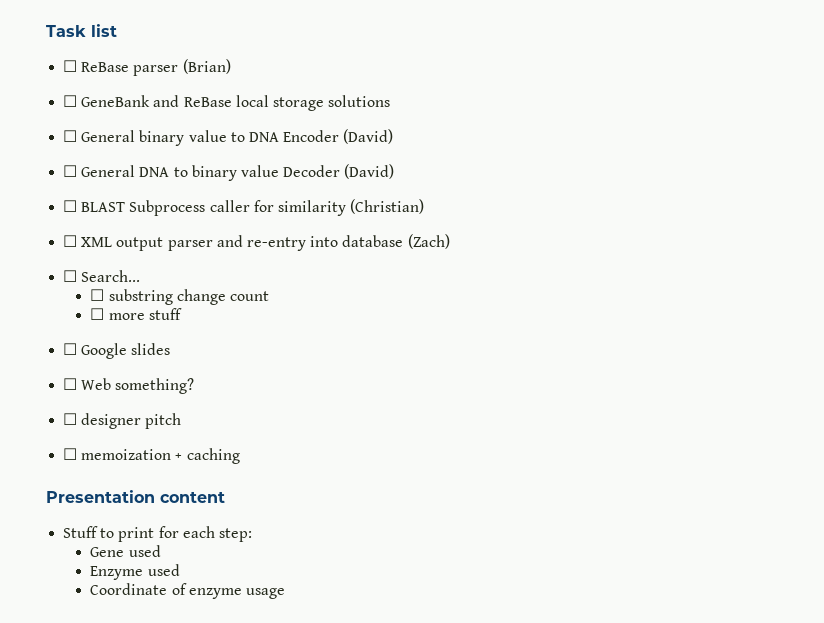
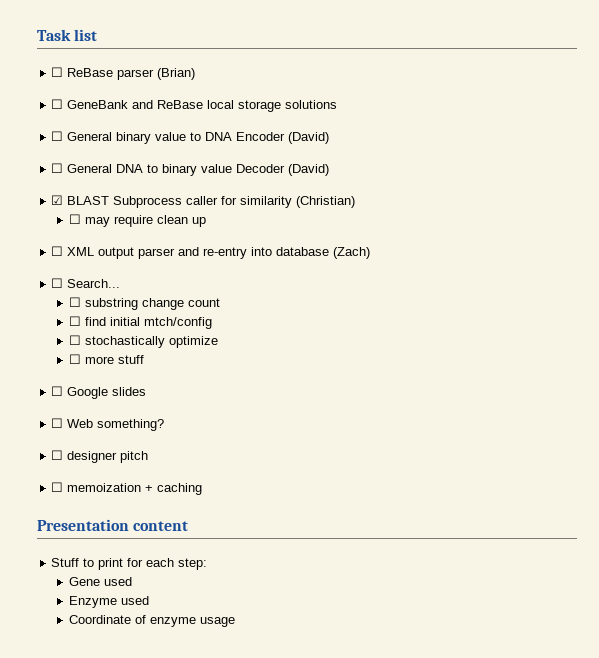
[63,200,78,212] ☐ -> [51,195,64,205] ☑
(425, 206) none -> [68,214,206,227] // ☐ may require clean up
(269, 296) none -> [68,316,212,329] [68,335,218,348] // ☐ find initial mtch/config // ☐ stochastically optimize

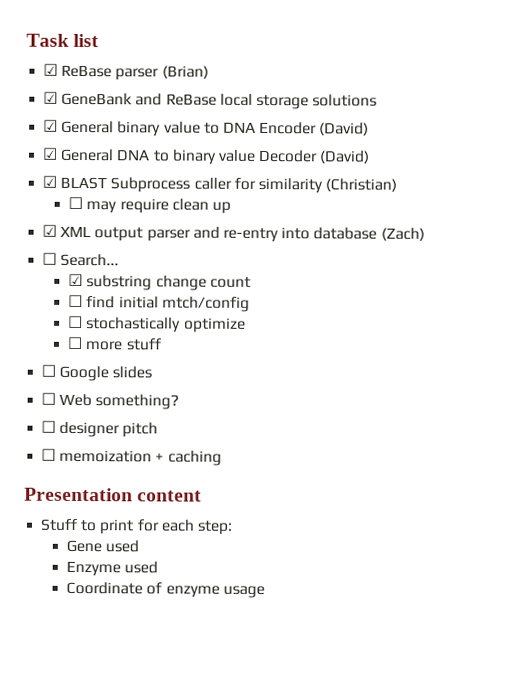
[51,67,64,77] ☐ -> [43,63,59,76] ☑
[51,99,64,109] ☐ -> [43,91,59,104] ☑
[51,131,64,141] ☐ -> [43,119,59,132] ☑
[51,163,64,173] ☐ -> [42,147,59,160] ☑
[51,246,64,256] ☐ -> [42,224,58,237] ☑
[68,297,81,307] ☐ -> [68,273,84,287] ☑

